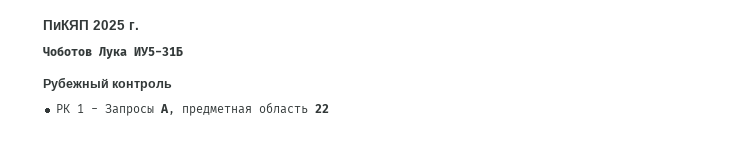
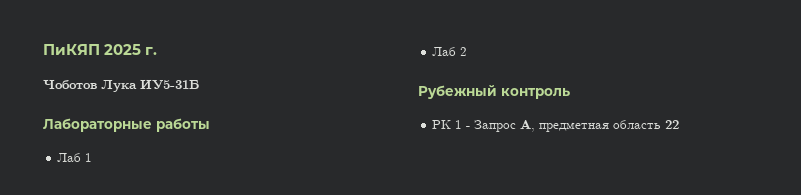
(183, 52) none -> [43,118,210,132] [57,153,93,162] [432,47,468,56] // Лабораторные работы // Лаб 1 // Лаб 2
[104,104,154,116] Запросы -> [474,120,517,132] Запрос

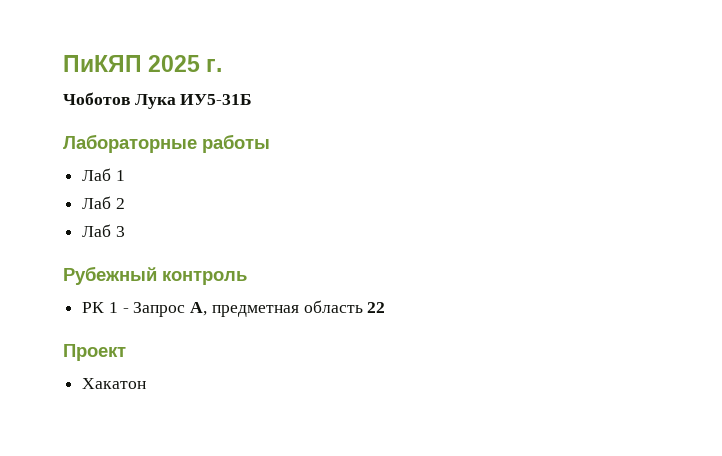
(468, 51) none -> [82,224,125,237] // Лаб 3
(680, 124) none -> [63,344,126,361] [82,378,147,389] // Проект // Хакатон

